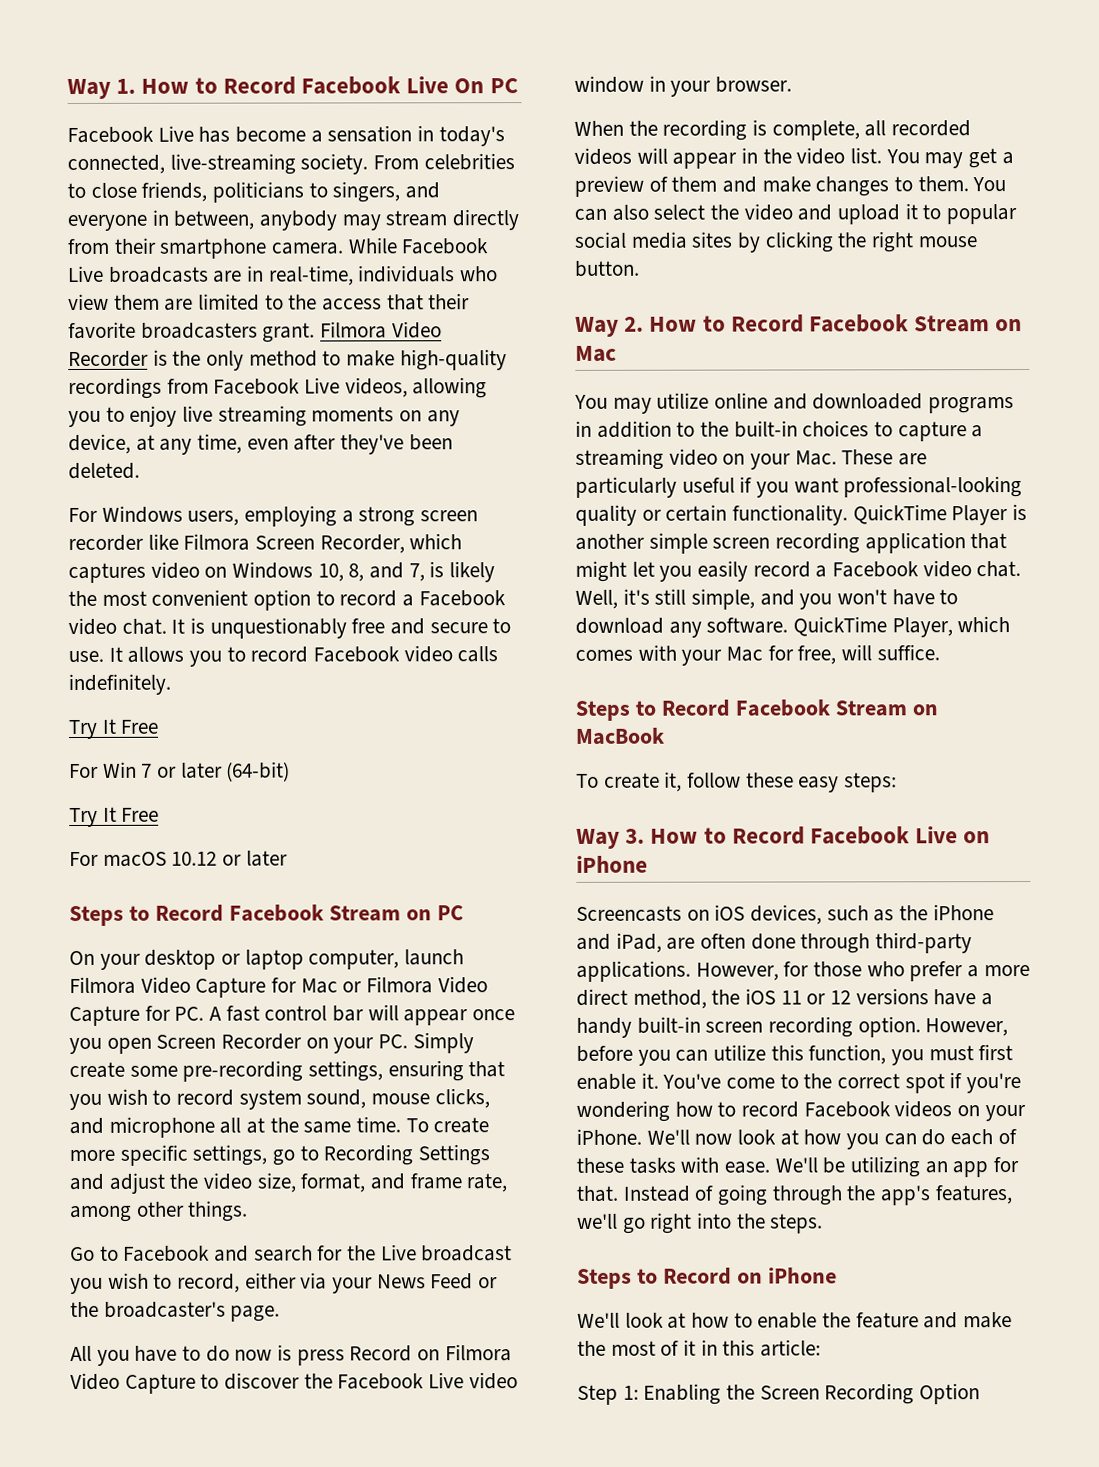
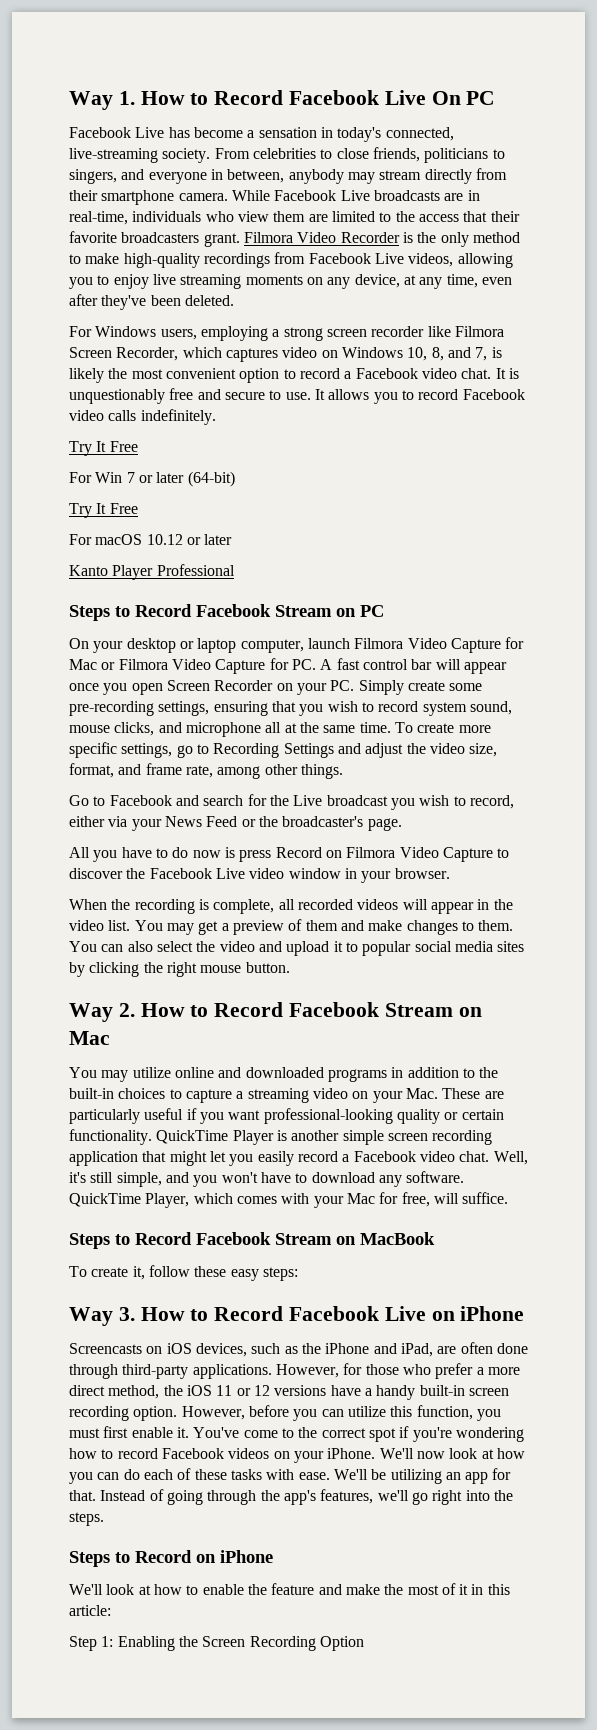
(288, 858) none -> [69,564,235,580] // Kanto Player Professional

